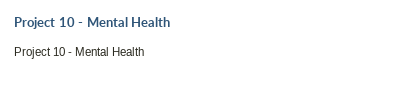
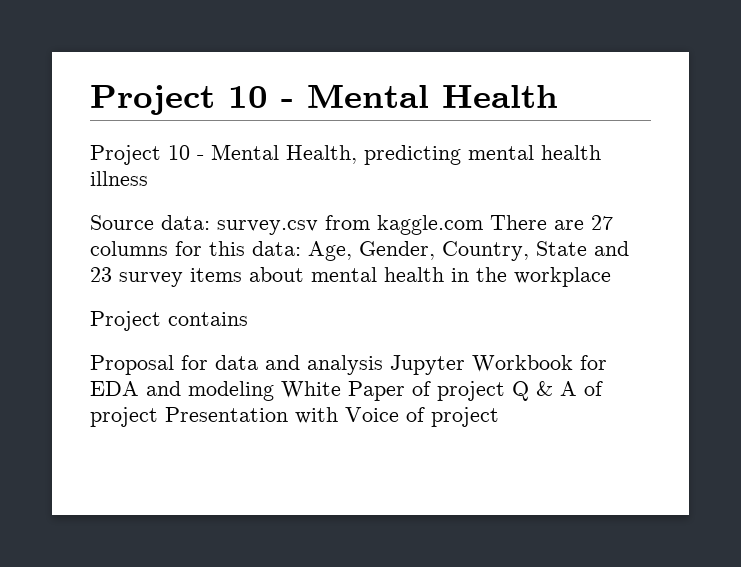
[112,47,145,56] Health -> [286,145,601,165] [90,171,148,186] [90,215,613,235] [90,241,629,261] [90,267,611,287] [90,311,248,331] [90,355,607,375] [90,381,603,401] [90,407,499,427] Health, predicting mental health illness // Source data: survey.csv from kaggle.com There are 27 columns for this data: Age, Gender, Country, State and 23 survey items about mental health in the workplace // Project contains // Proposal for data and analysis Jupyter Workbook for EDA and modeling White Paper of project Q & A of project Presentation with Voice of project

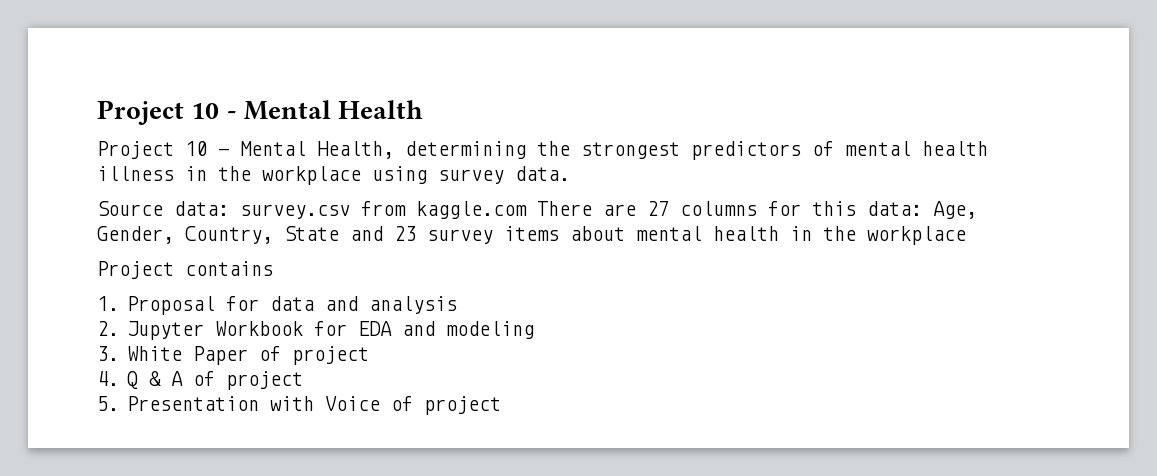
[364,145,601,165] [90,171,148,186] predicting mental health illness -> [405,141,988,160] [97,166,570,185] determining the strongest predictors of mental health illness in the workplace using survey data.
(248, 319) none -> [97,296,119,311] 1.
(383, 365) none -> [97,321,119,336] // 2.
(274, 391) none -> [97,346,119,361] // 3.
(505, 391) none -> [97,371,119,386] // 4.
(158, 417) none -> [97,396,119,411] // 5.

